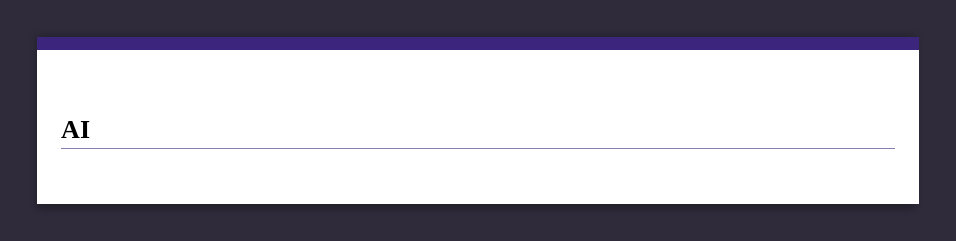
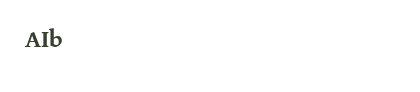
[61,121,90,138] AI -> [25,28,63,47] AIb

